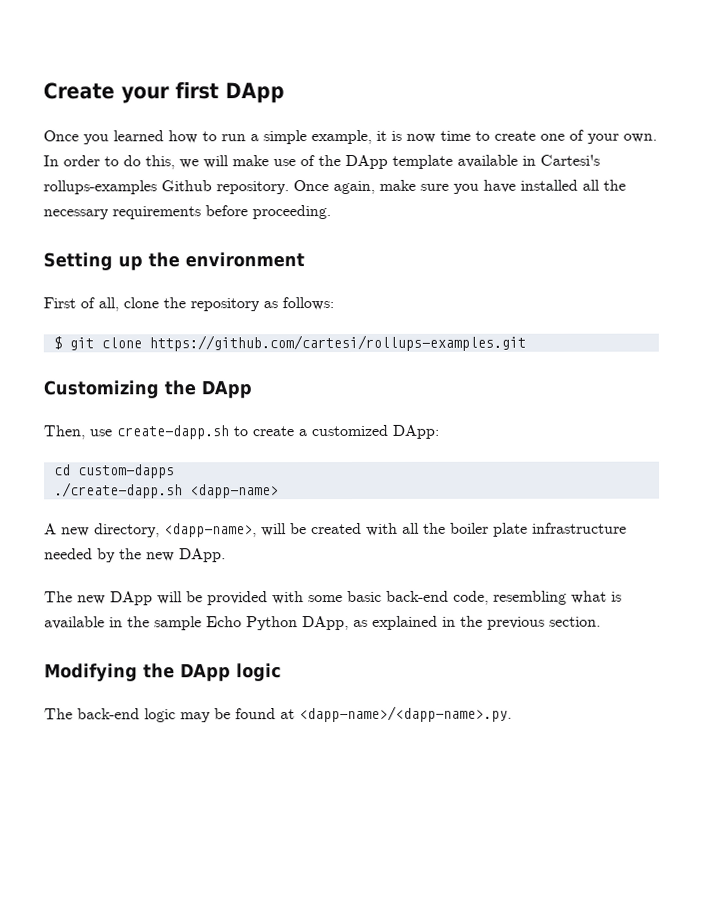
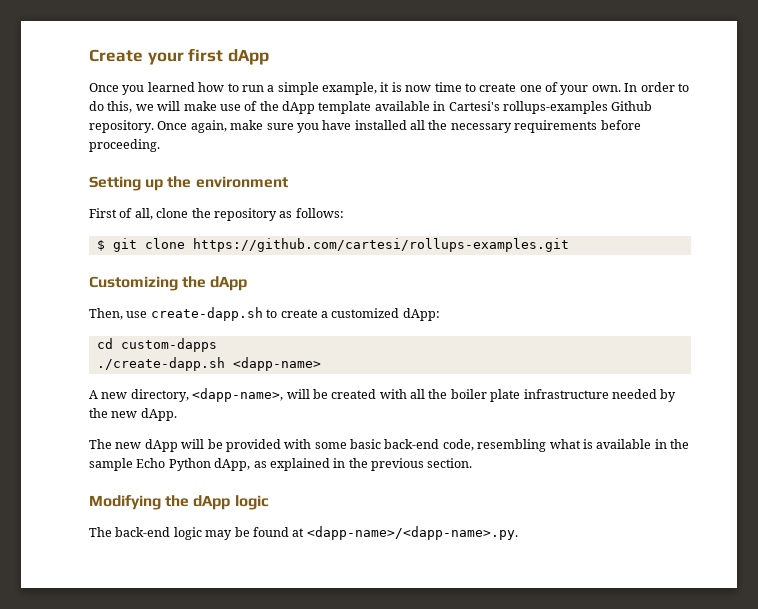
[225,82,285,104] DApp -> [227,49,269,65] dApp
[345,154,388,170] DApp -> [282,101,315,114] dApp
[201,380,252,399] DApp -> [210,276,248,291] dApp
[392,424,439,439] DApp: -> [402,308,440,321] dApp:
[179,548,226,563] DApp. -> [140,408,177,421] dApp.
[110,591,153,606] DApp -> [144,439,178,452] dApp
[302,616,349,631] DApp, -> [214,458,251,471] dApp,
[180,663,231,682] DApp -> [193,495,231,510] dApp

